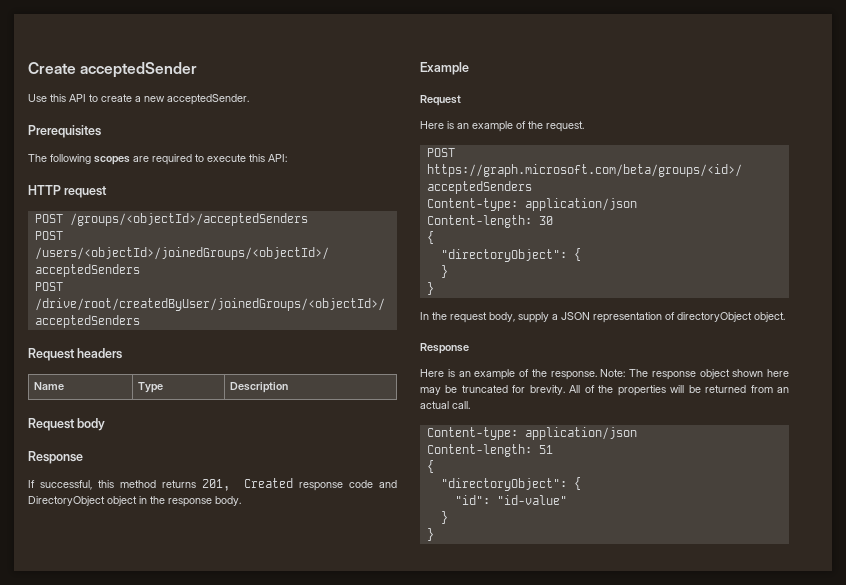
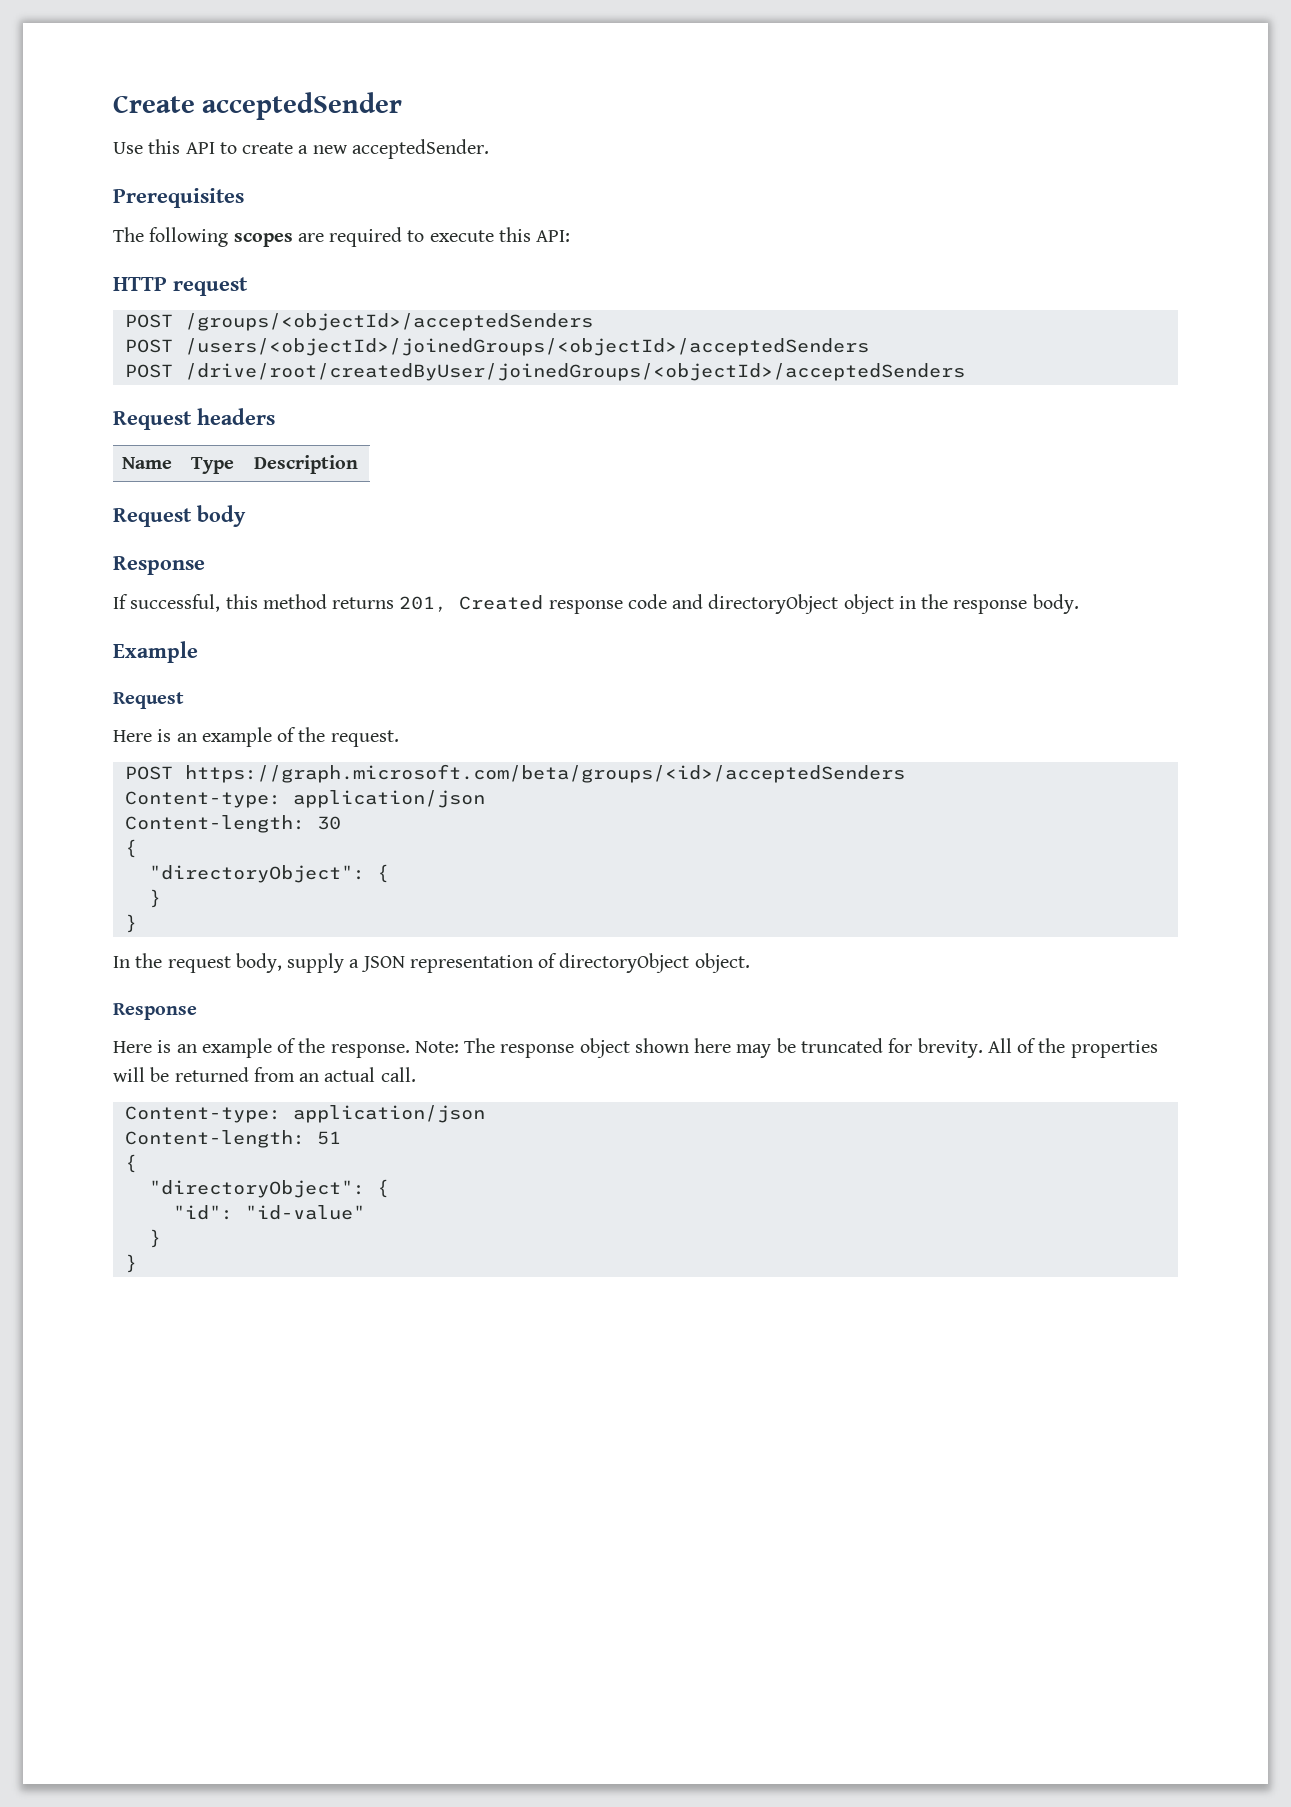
[28,496,105,506] DirectoryObject -> [708,594,839,614] directoryObject

